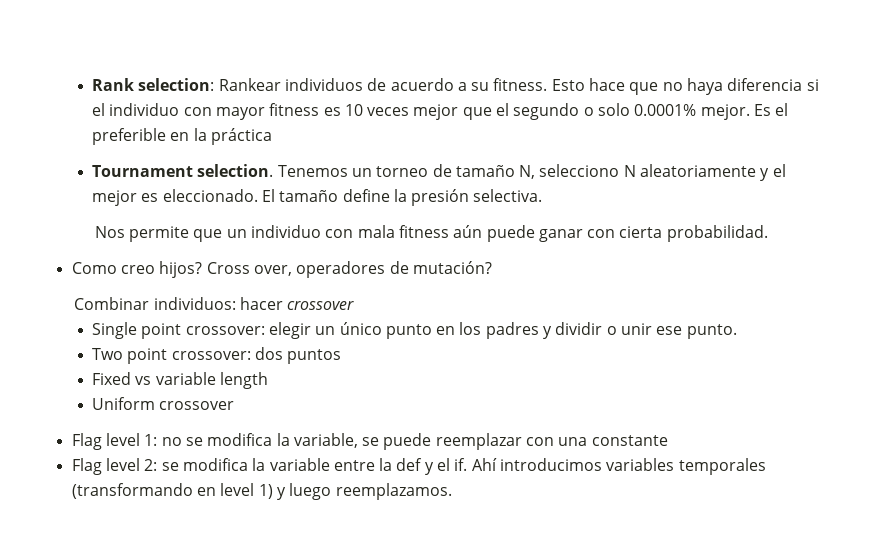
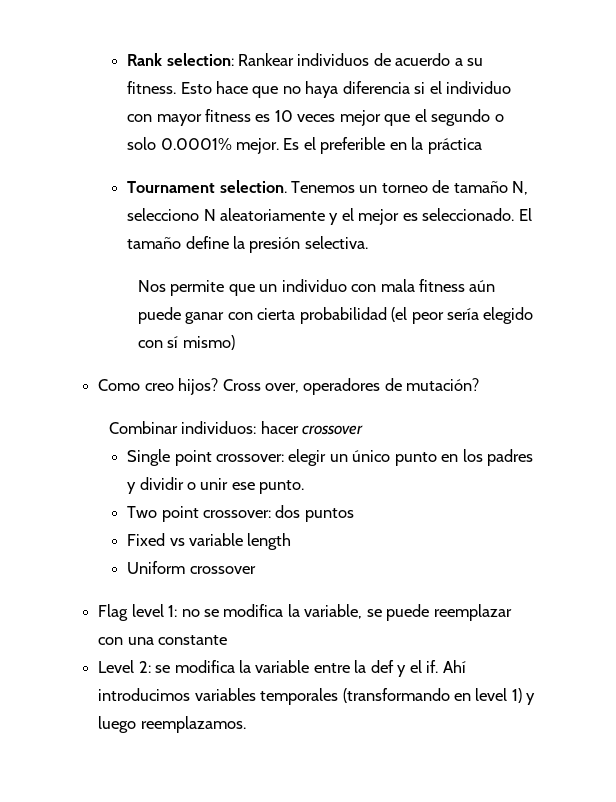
[162,189,258,202] eleccionado. -> [422,208,515,221] seleccionado.
[666,225,768,242] probabilidad. -> [299,307,534,324] [137,335,235,350] probabilidad (el peor sería elegido con sí mismo)
[71,458,140,475] Flag level -> [98,660,135,673] Level

